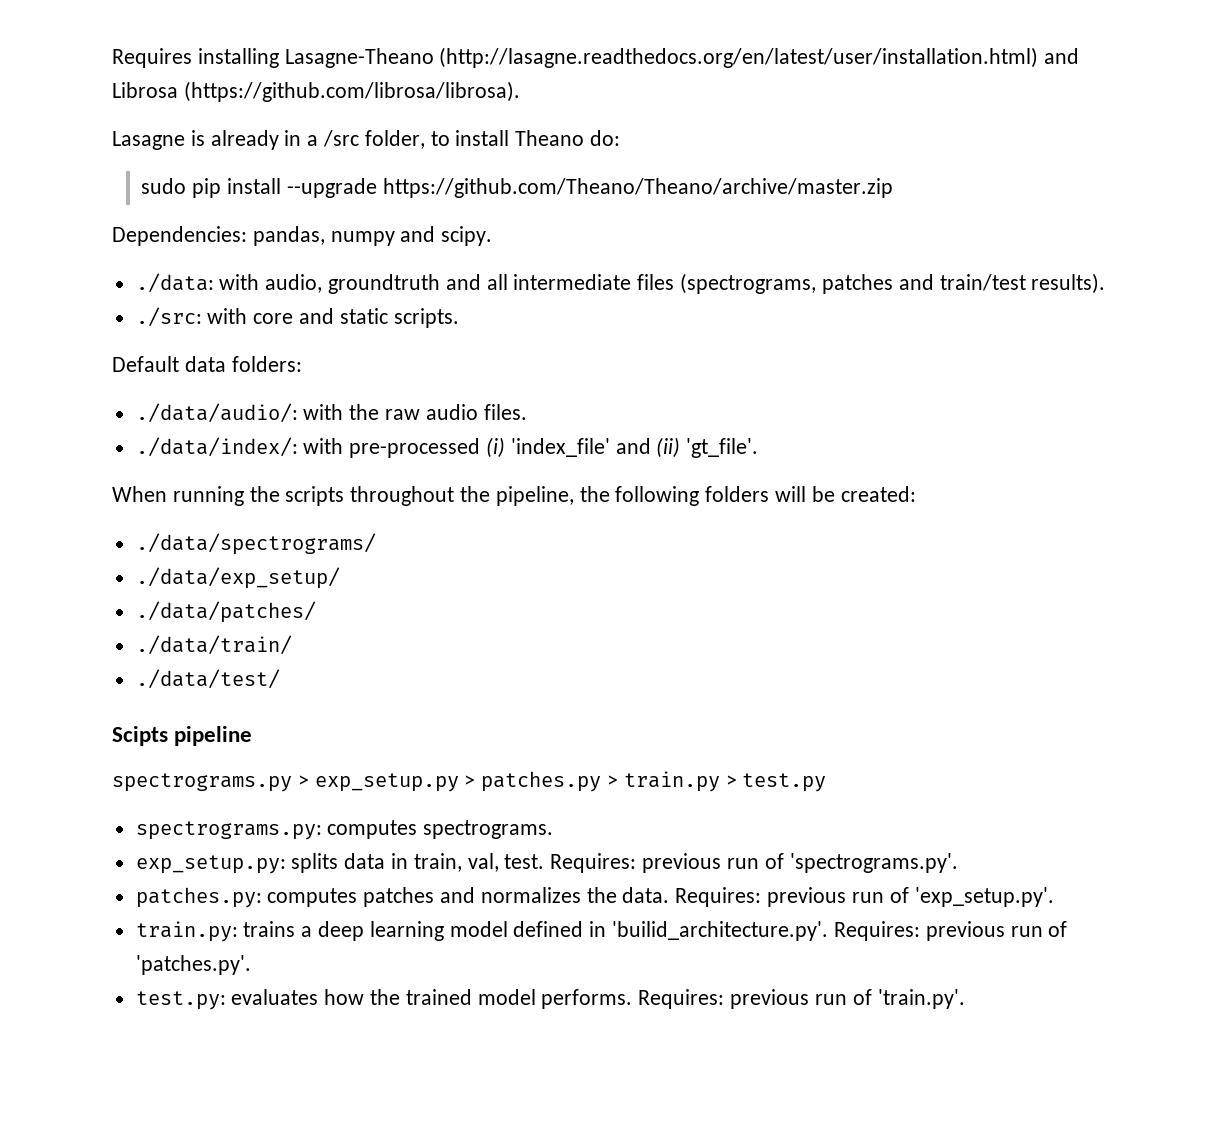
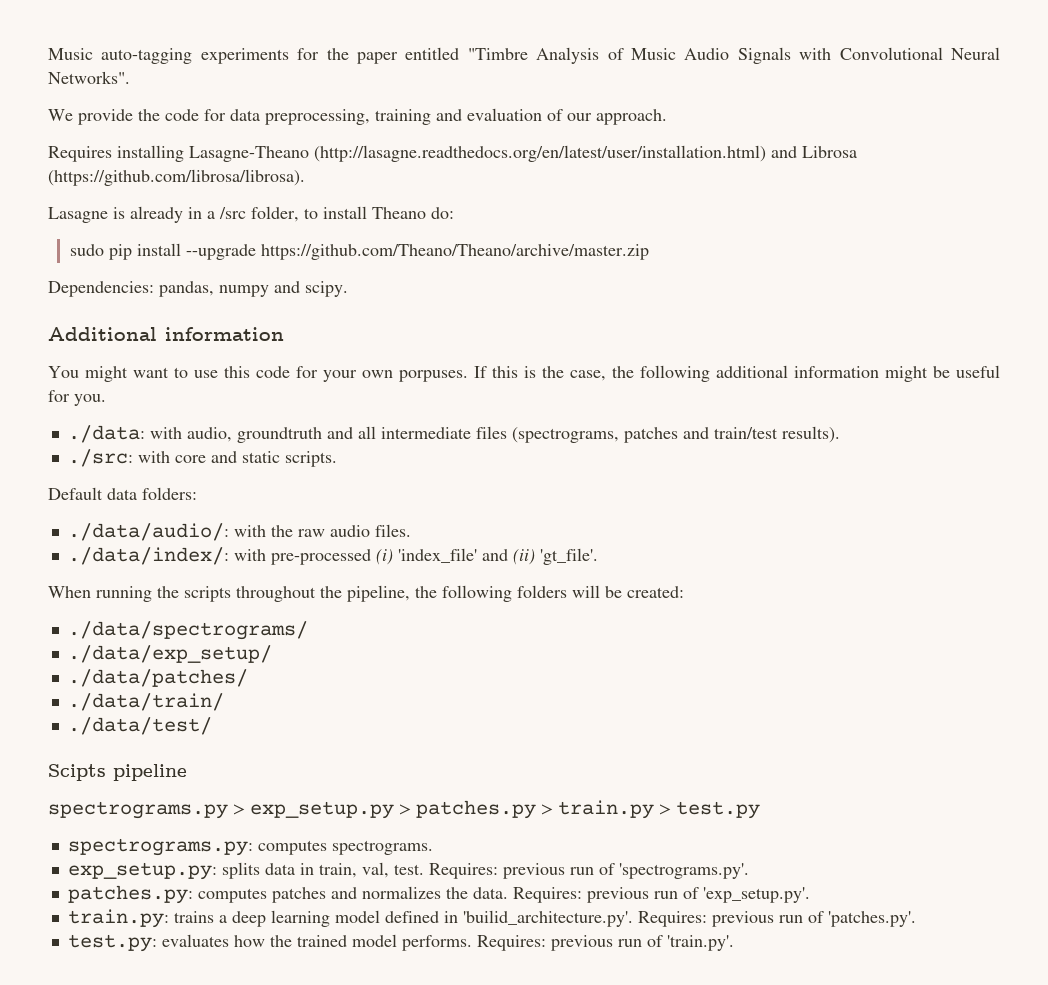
(112, 58) none -> [48,47,1000,64] [48,71,130,84] [48,108,667,125] Music auto-tagging experiments for the paper entitled "Timbre Analysis of Music Audio Signals with Convolutional Neural Networks". // We provide the code for data preprocessing, training and evaluation of our approach. //
(493, 236) none -> [48,327,284,341] [48,365,1000,382] [48,390,106,406] // Additional information // You might want to use this code for your own porpuses. If this is the case, the following additional information might be useful for you.

